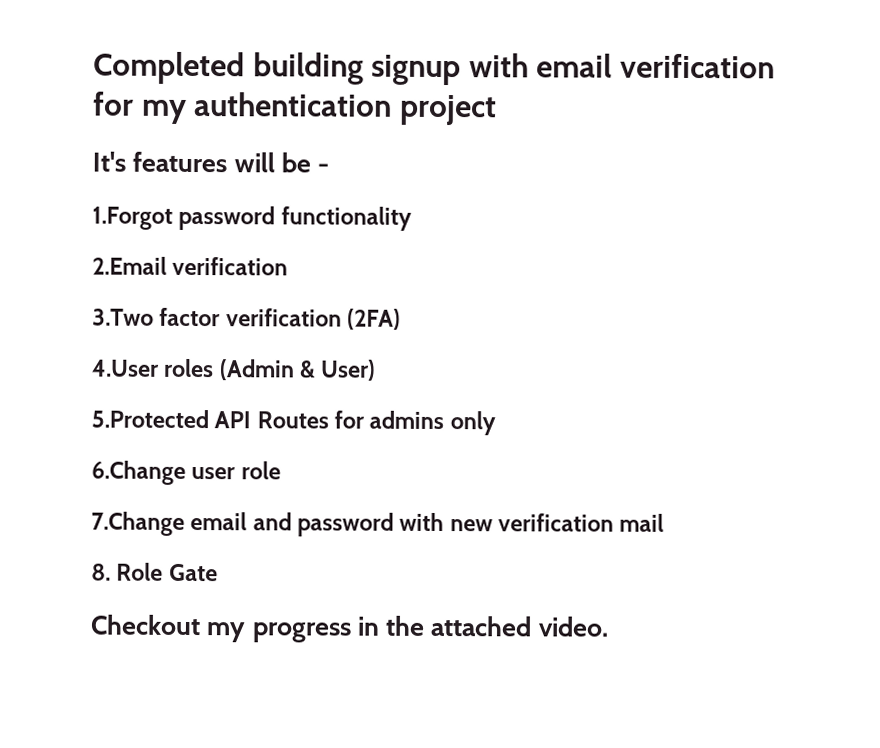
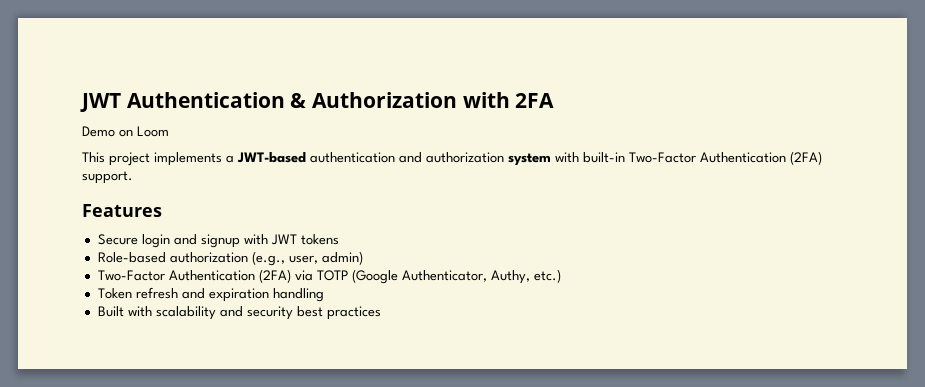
[93,51,775,86] [93,91,497,126] [92,151,330,173] [92,205,412,231] [92,256,289,276] [92,307,401,330] [91,358,377,381] [91,409,496,436] [91,460,281,485] [91,511,665,537] [91,562,218,582] [90,614,609,643] Completed building signup with email verification for my authentication project // It's features will be - // 1.Forgot password functionality // 2.Email verification // 3.Two factor verification (2FA) // 4.User roles (Admin & User) // 5.Protected API Routes for admins only // 6.Change user role // 7.Change email and password with new verification mail // 8. Role Gate // Checkout my progress in the attached video. -> [80,92,555,112] [82,126,169,137] [82,151,822,166] [82,171,133,184] [82,204,162,217] [97,234,339,248] [97,251,363,266] [97,269,561,284] [97,287,324,302] [97,306,381,320] JWT Authentication & Authorization with 2FA // Demo on Loom // This project implements a JWT-based authentication and authorization system with built-in Two-Factor Authentication (2FA) support. // Features // Secure login and signup with JWT tokens // Role-based authorization (e.g., user, admin) // Two-Factor Authentication (2FA) via TOTP (Google Authenticator, Authy, etc.) // Token refresh and expiration handling // Built with scalability and security best practices

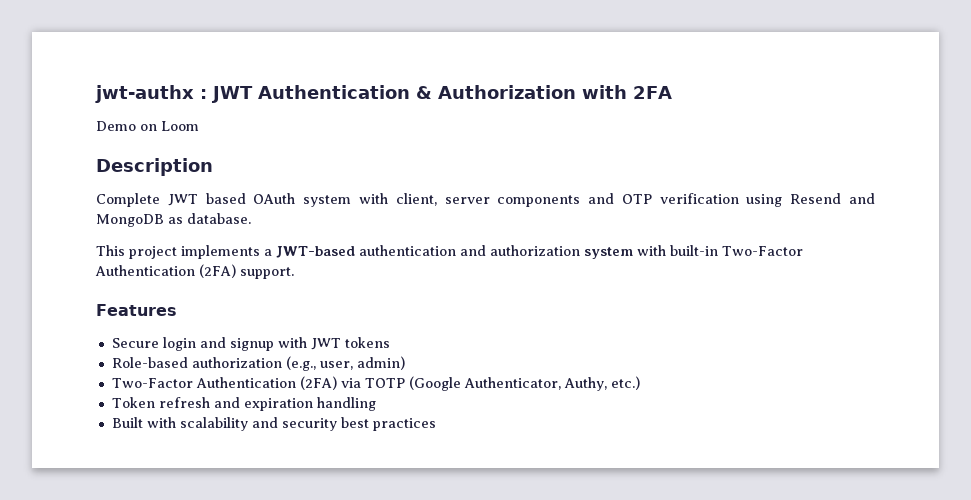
(80, 102) none -> [95,85,207,103] jwt-authx :
(169, 131) none -> [96,158,213,176] [96,193,876,207] [96,213,251,227] // Description // Complete JWT based OAuth system with client, server components and OTP verification using Resend and MongoDB as database.

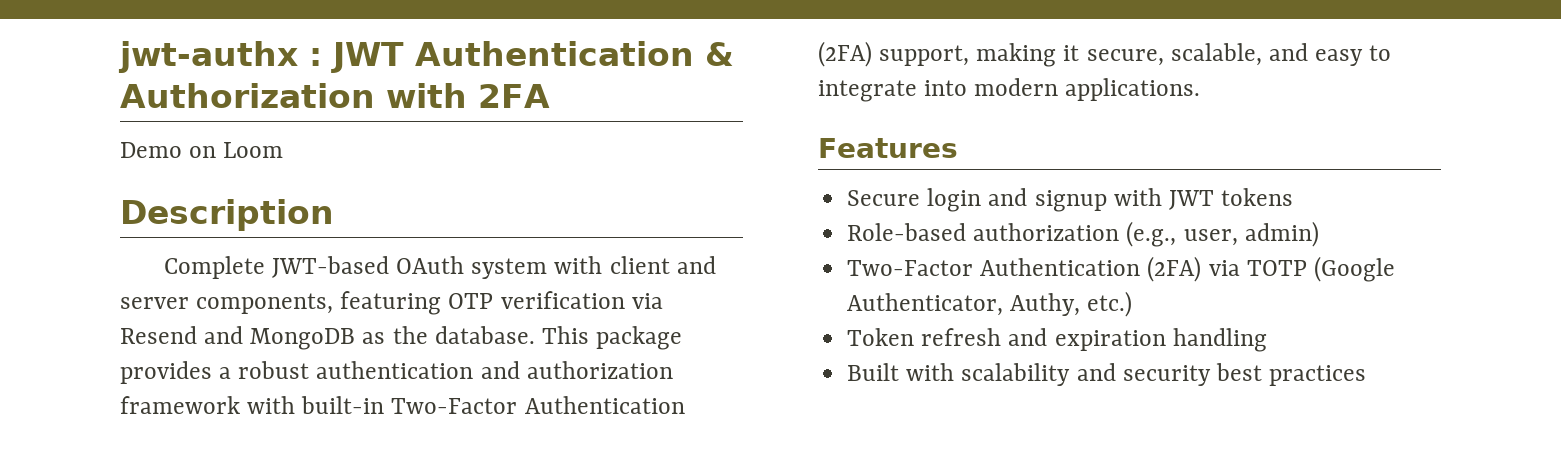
[167,193,246,206] JWT based -> [271,256,389,278] JWT-based
[395,193,615,207] client, server components and -> [609,256,716,274] [120,291,442,315] client and server components, featuring
[746,194,783,207] using -> [631,293,663,309] via
(183, 220) none -> [392,326,428,344] the
[96,245,355,259] // This project implements a JWT-based -> [541,326,683,350] [120,361,310,384] This package provides a robust
[584,247,633,259] system -> [120,396,240,414] framework
[240,267,294,279] support. -> [879,43,1392,67] [818,78,1201,102] support, making it secure, scalable, and easy to integrate into modern applications.

